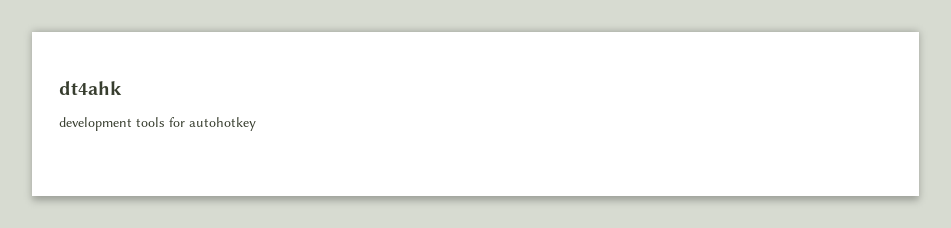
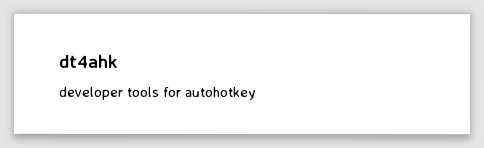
[59,117,132,131] development -> [58,86,123,100] developer

